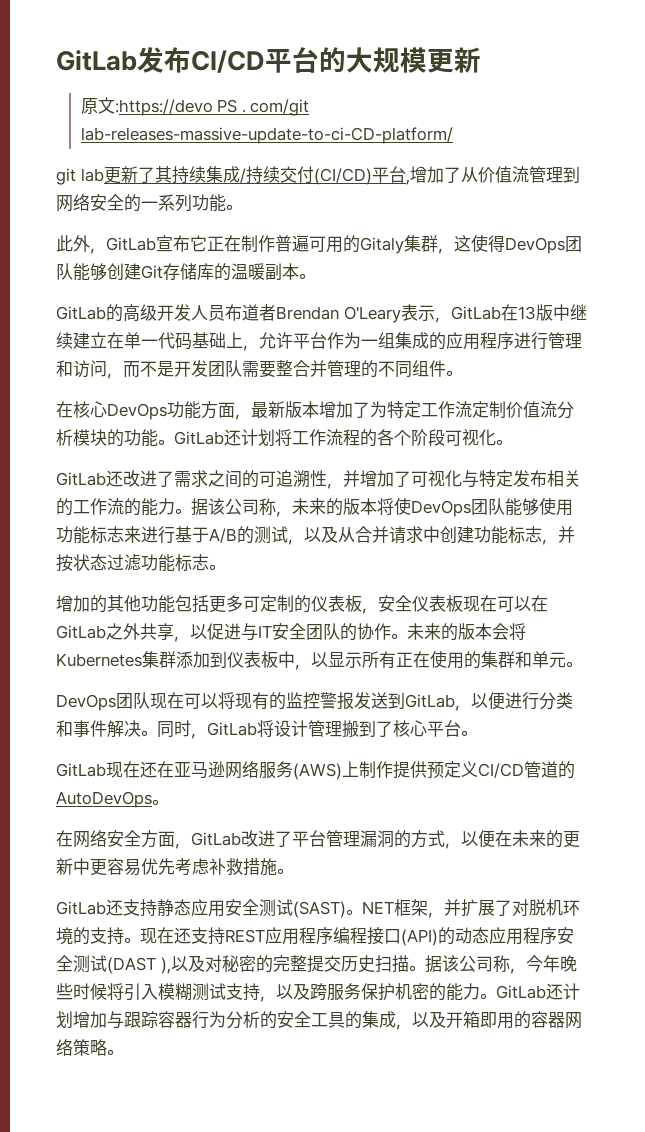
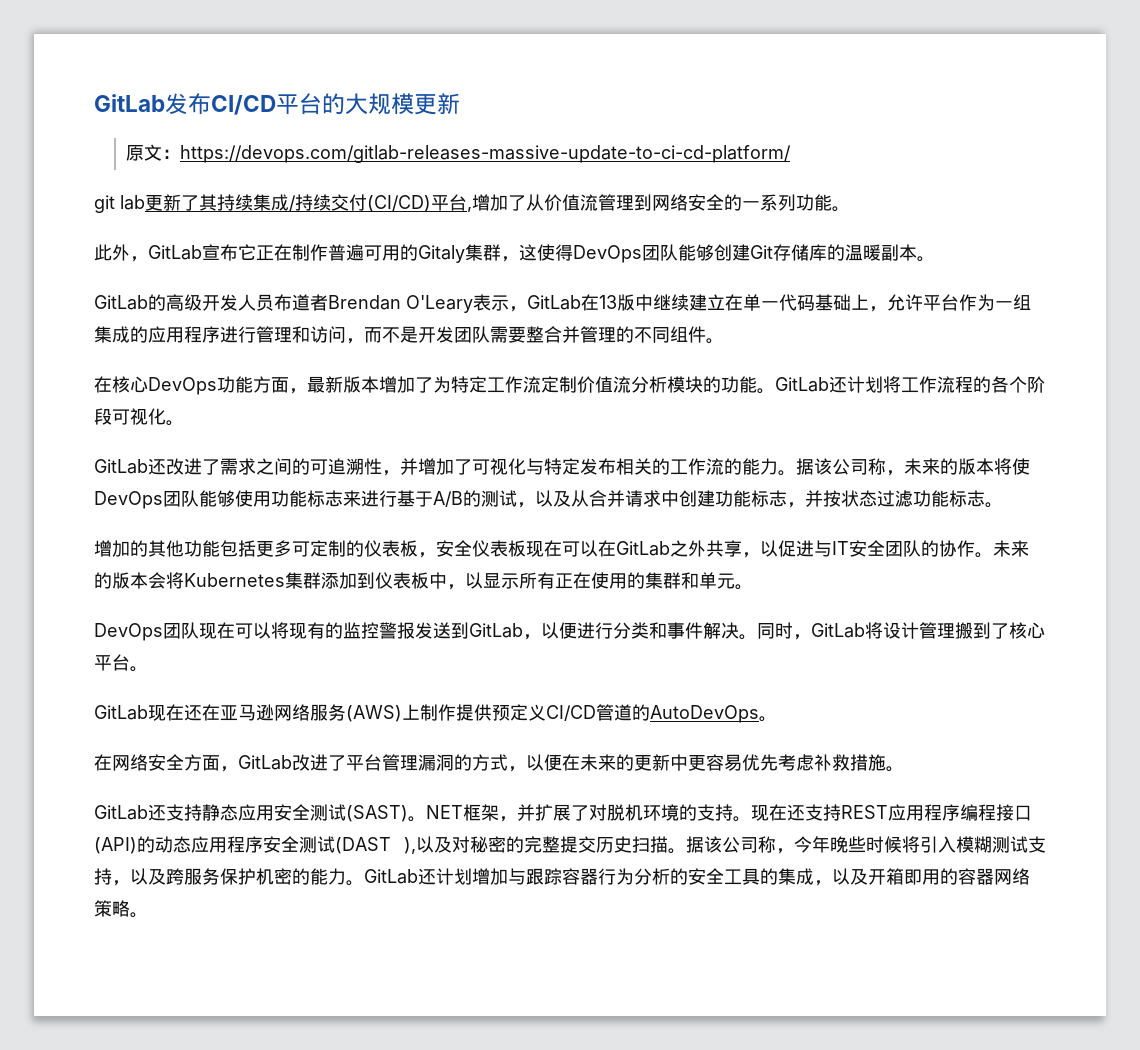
[114,99,310,116] [80,127,453,144] :https://devo PS . com/git lab-releases-massive-update-to-ci-CD-platform/ -> [162,145,792,163] ：https://devops.com/gitlab-releases-massive-update-to-ci-cd-platform/

